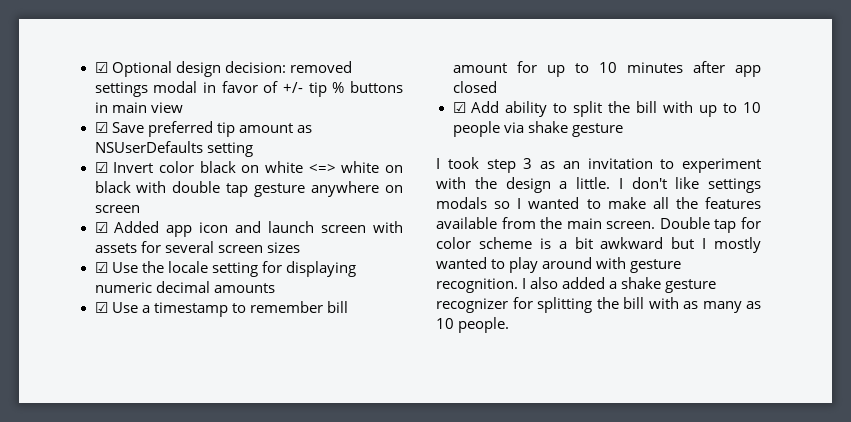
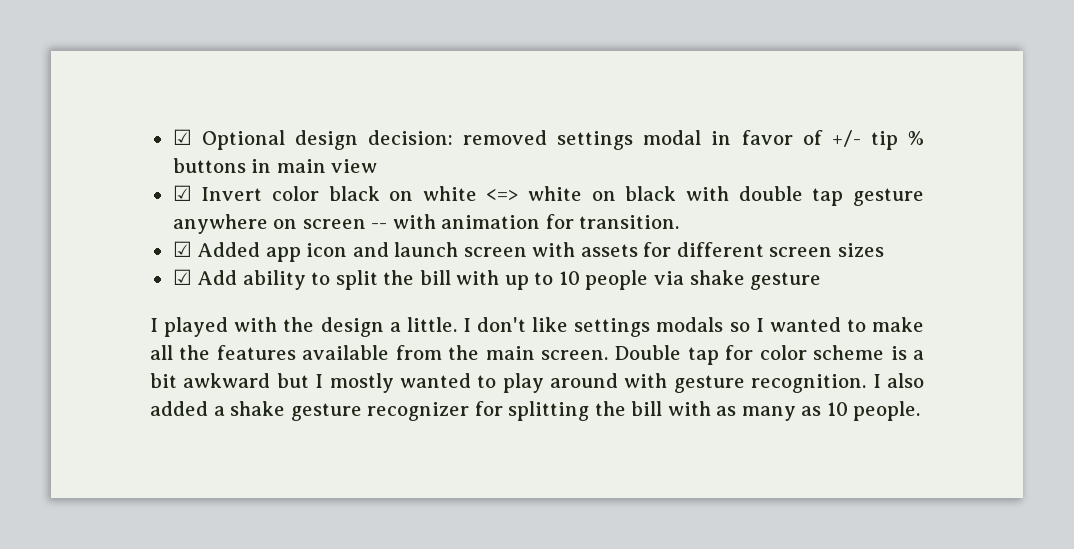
[94,121,312,137] [94,141,253,157] // ☑ Save preferred tip amount as NSUserDefaults setting -> (378, 166) none
(140, 209) none -> [371,214,680,229] -- with animation for transition.
[164,241,214,253] several -> [676,242,764,257] different
[94,261,356,277] [94,281,275,293] [94,301,348,317] [452,61,761,77] [452,81,497,93] // ☑ Use the locale setting for displaying numeric decimal amounts // ☑ Use a timestamp to remember bill amount for up to 10 minutes after app closed -> (884, 250) none
[447,157,761,173] took step 3 as an invitation to experiment -> [164,317,229,337] played

